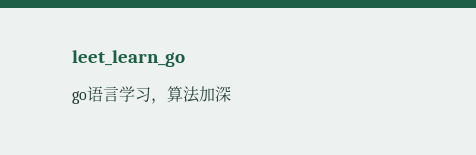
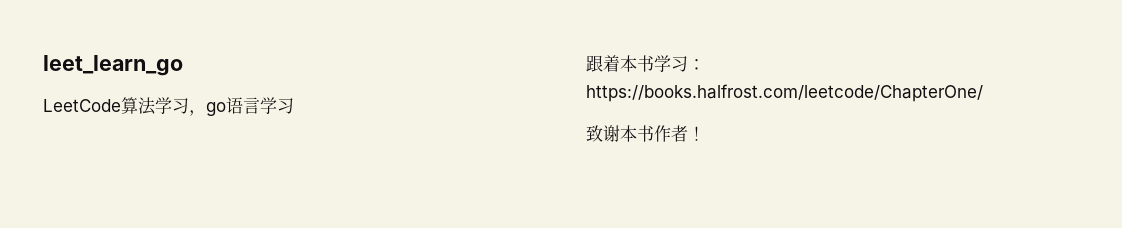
(185, 58) none -> [43,97,206,116] LeetCode算法学习，
[151,86,231,104] ，算法加深 -> [586,55,705,72] [586,84,983,102] [586,125,705,142] // 跟着本书学习：https://books.halfrost.com/leetcode/ChapterOne/ // 致谢本书作者！

